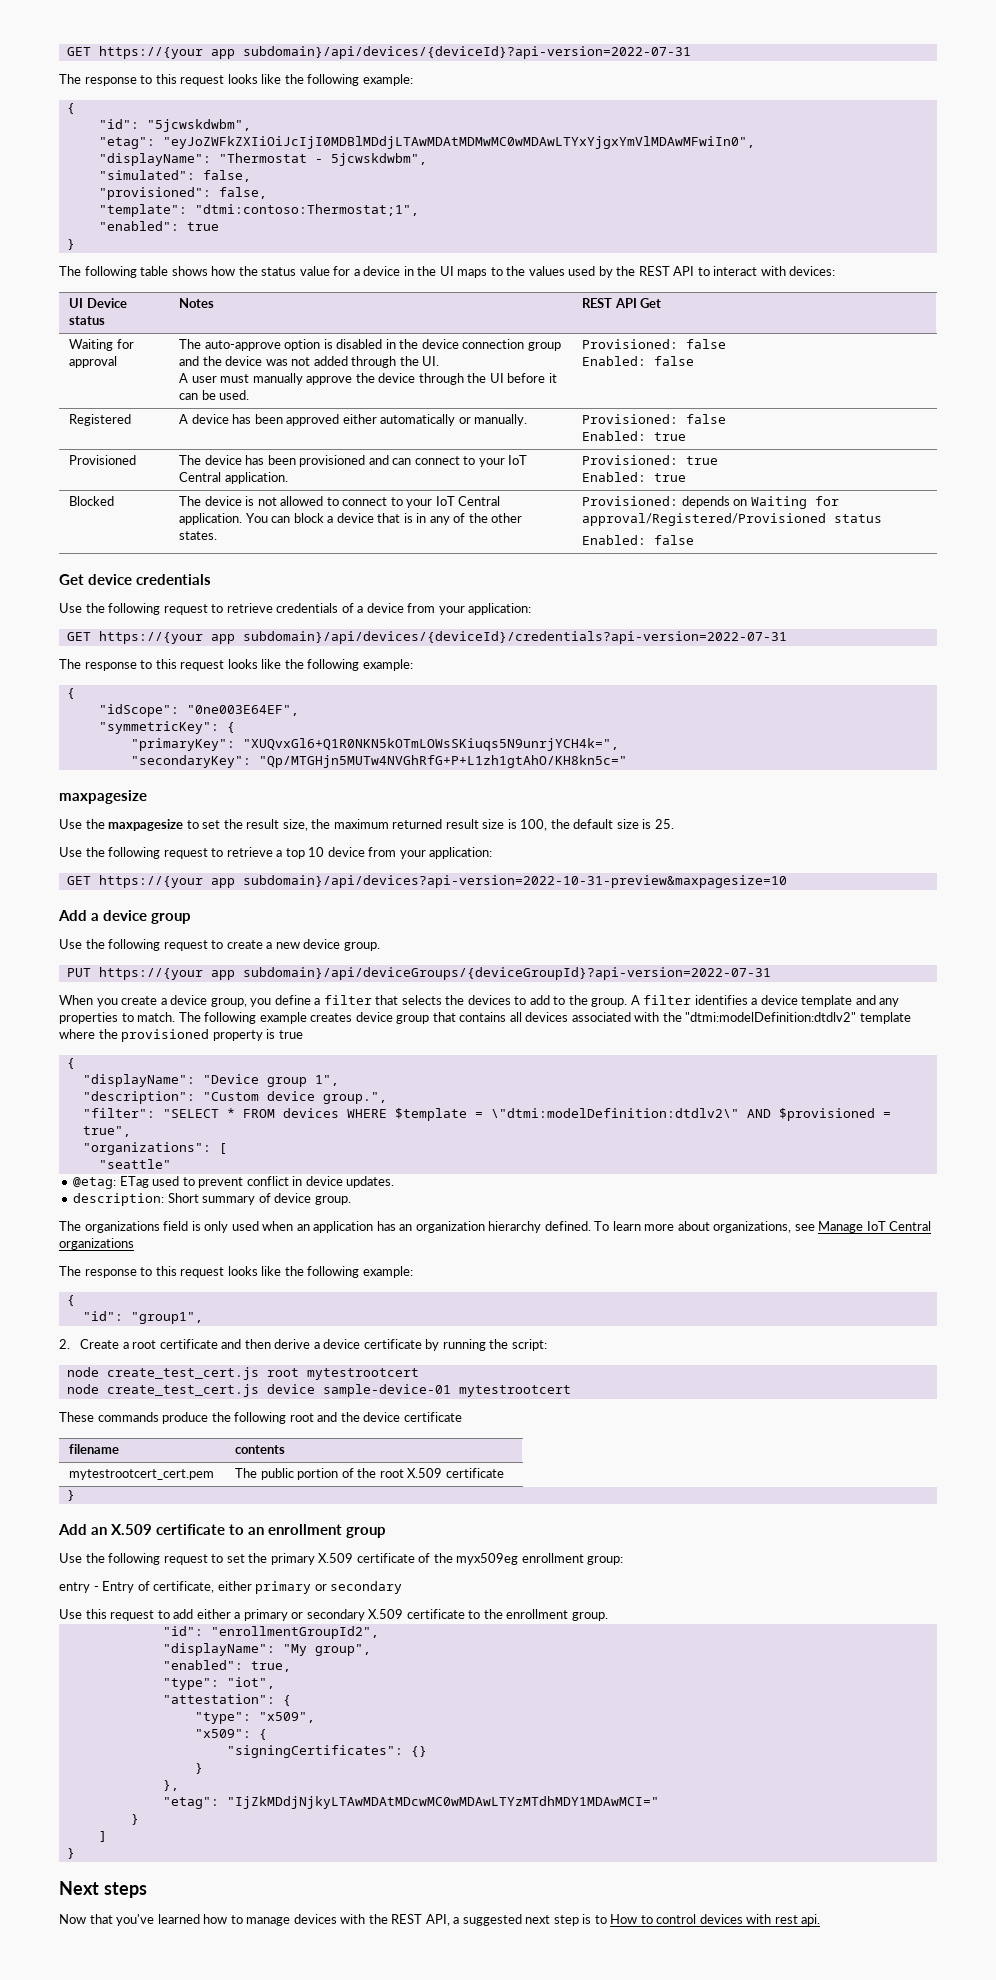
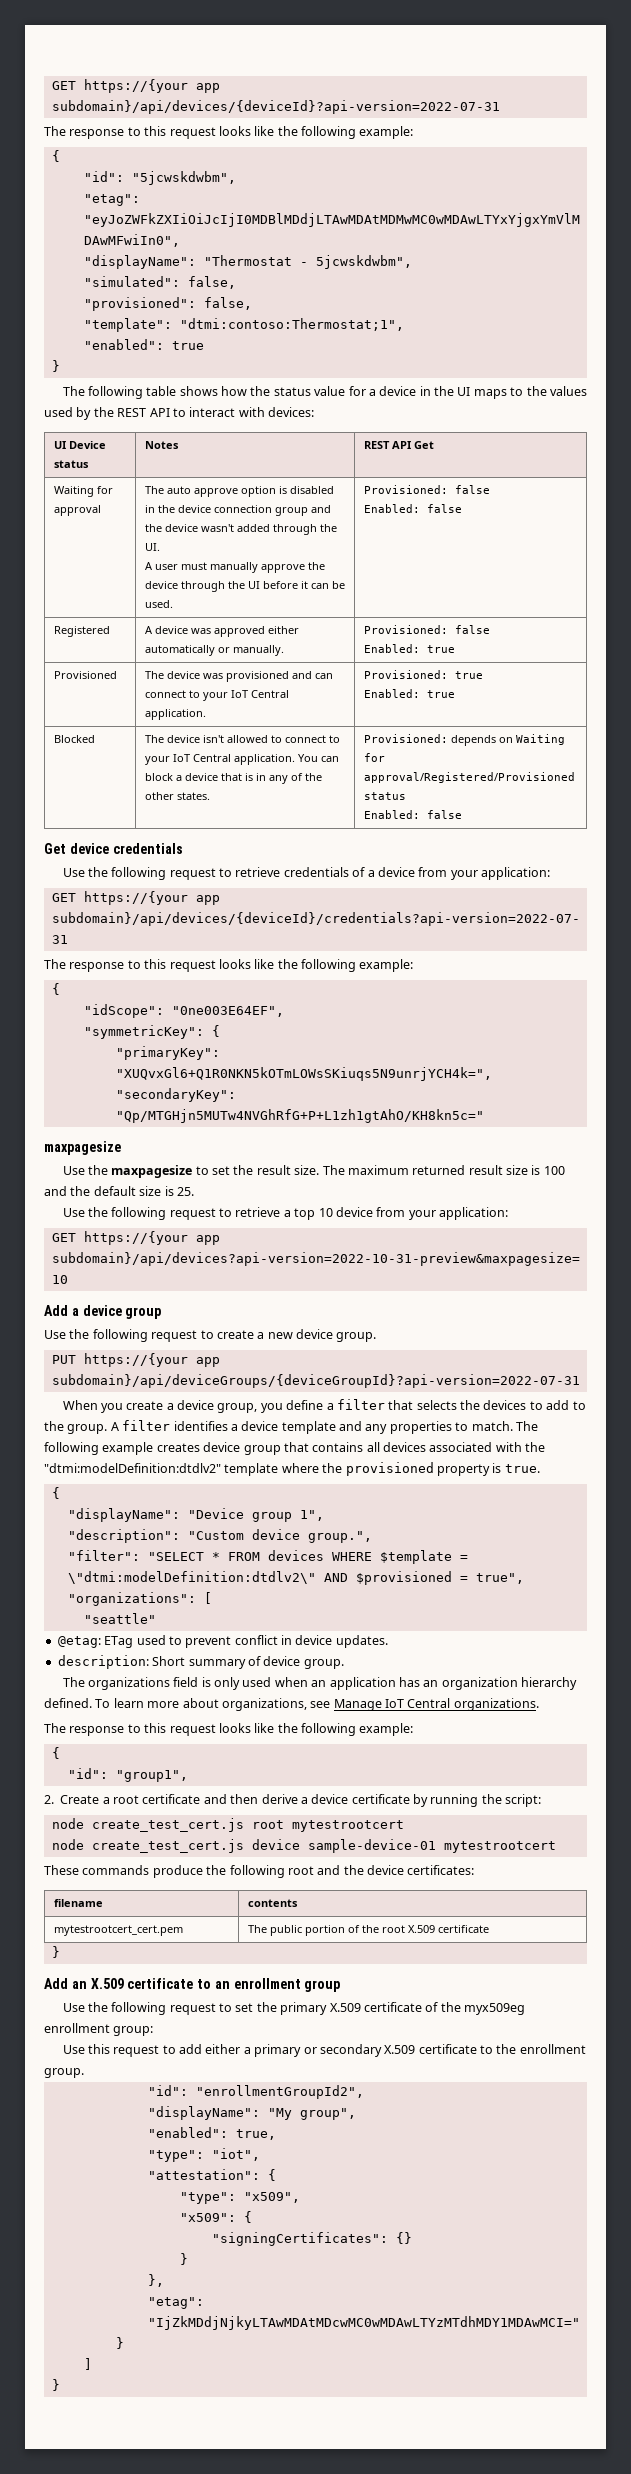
[204,340,281,351] auto-approve -> [166,486,238,497] auto approve
[265,357,311,366] was not -> [200,524,234,532] wasn't
[232,414,283,424] has been -> [190,628,211,634] was
[245,455,296,465] has been -> [202,673,223,679] was
[245,496,277,506] is not -> [202,735,224,743] isn't
[282,819,331,831] size, the -> [294,1165,345,1175] size. The
[520,819,548,831] 100, -> [543,1166,565,1175] [44,1186,67,1196] 100 and
[278,1030,303,1039] true -> [504,1464,540,1473] true.
[59,1238,134,1250] organizations -> [453,1698,539,1711] organizations.
[403,1412,462,1422] certificate -> [407,1865,475,1875] certificates:
[59,1581,403,1594] // entry - Entry of certificate, either primary or secondary -> (154, 2031) none
[59,1881,147,1898] [59,1914,821,1926] // Next steps // Now that you've learned how to manage devices with the REST API, a suggested next step is to How to control devices with rest api. -> (60, 2385) none

